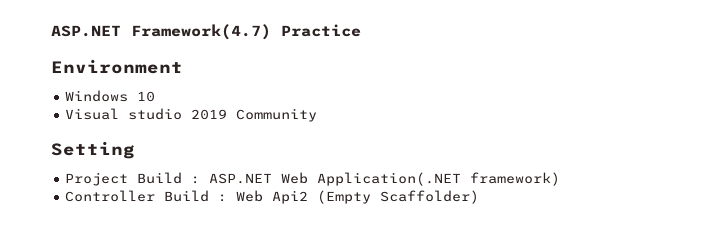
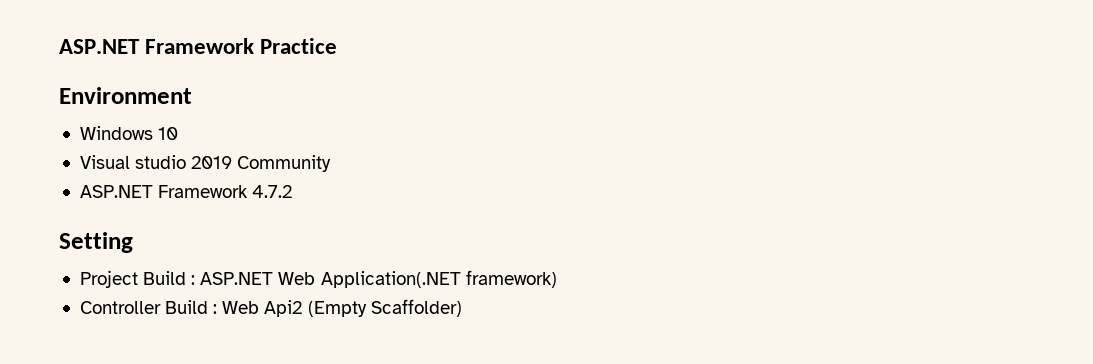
[51,24,271,40] ASP.NET Framework(4.7) -> [59,38,255,54] ASP.NET Framework
(318, 115) none -> [79,185,293,198] // ASP.NET Framework 4.7.2

